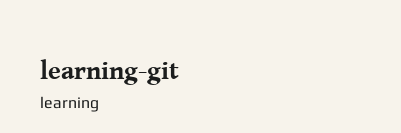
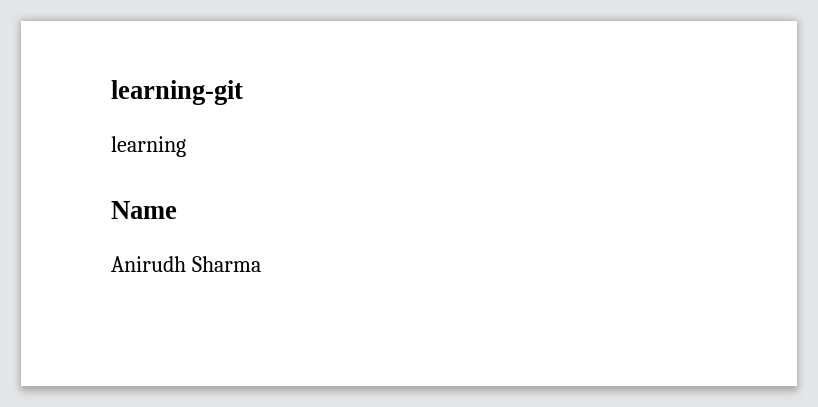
(99, 104) none -> [111,201,177,219] [111,256,261,272] // Name // Anirudh Sharma

